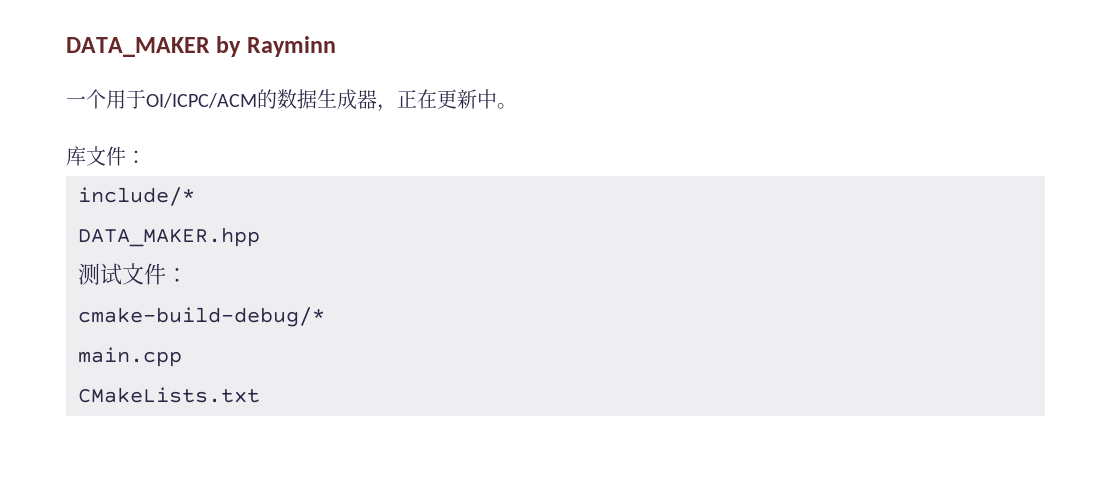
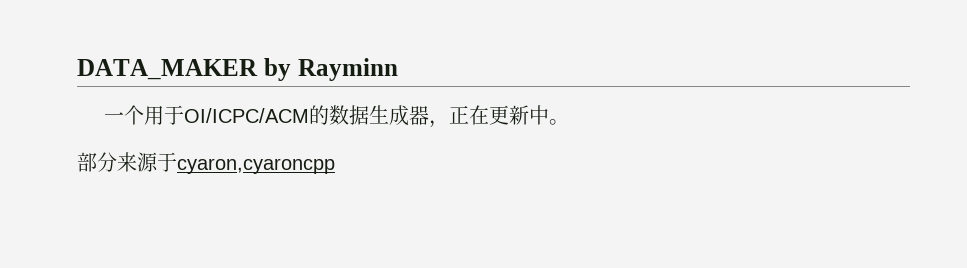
[66,146,146,166] [78,187,195,206] [78,227,260,247] [78,263,188,285] [78,307,325,327] [78,347,182,367] [78,387,260,403] 库文件： // include/* // DATA_MAKER.hpp // 测试文件： // cmake-build-debug/* // main.cpp // CMakeLists.txt -> [77,152,335,174] 部分来源于cyaron,cyaroncpp

